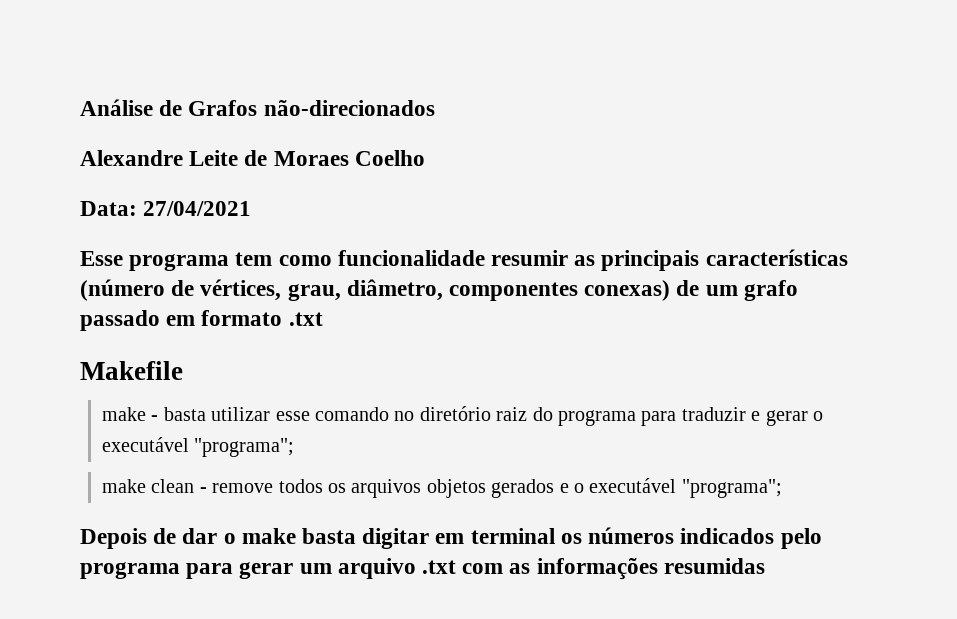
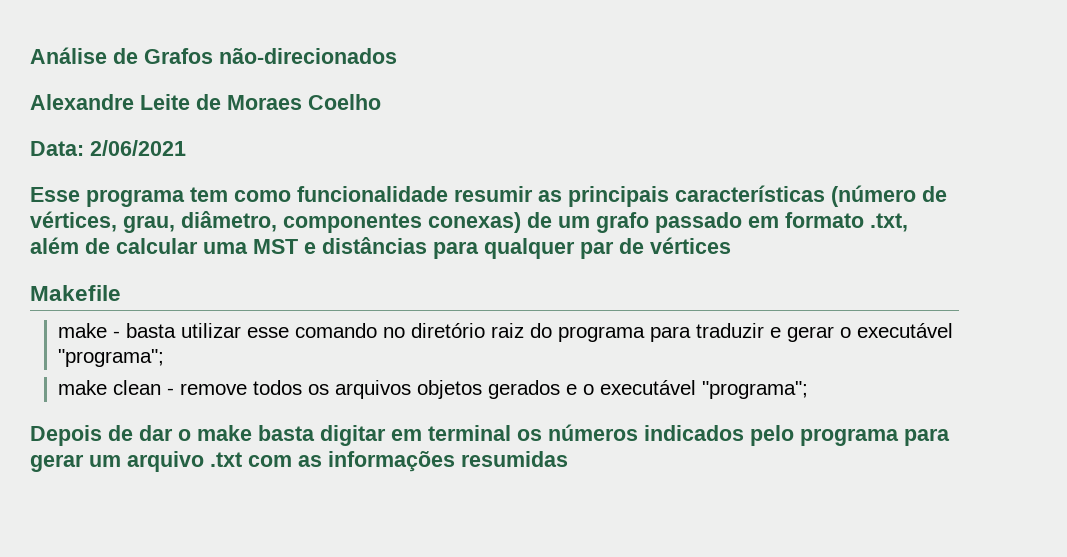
[143,201,252,216] 27/04/2021 -> [90,140,186,156] 2/06/2021
[288,312,323,326] .txt -> [870,213,908,232] [30,237,731,259] .txt, além de calcular uma MST e distâncias para qualquer par de vértices

